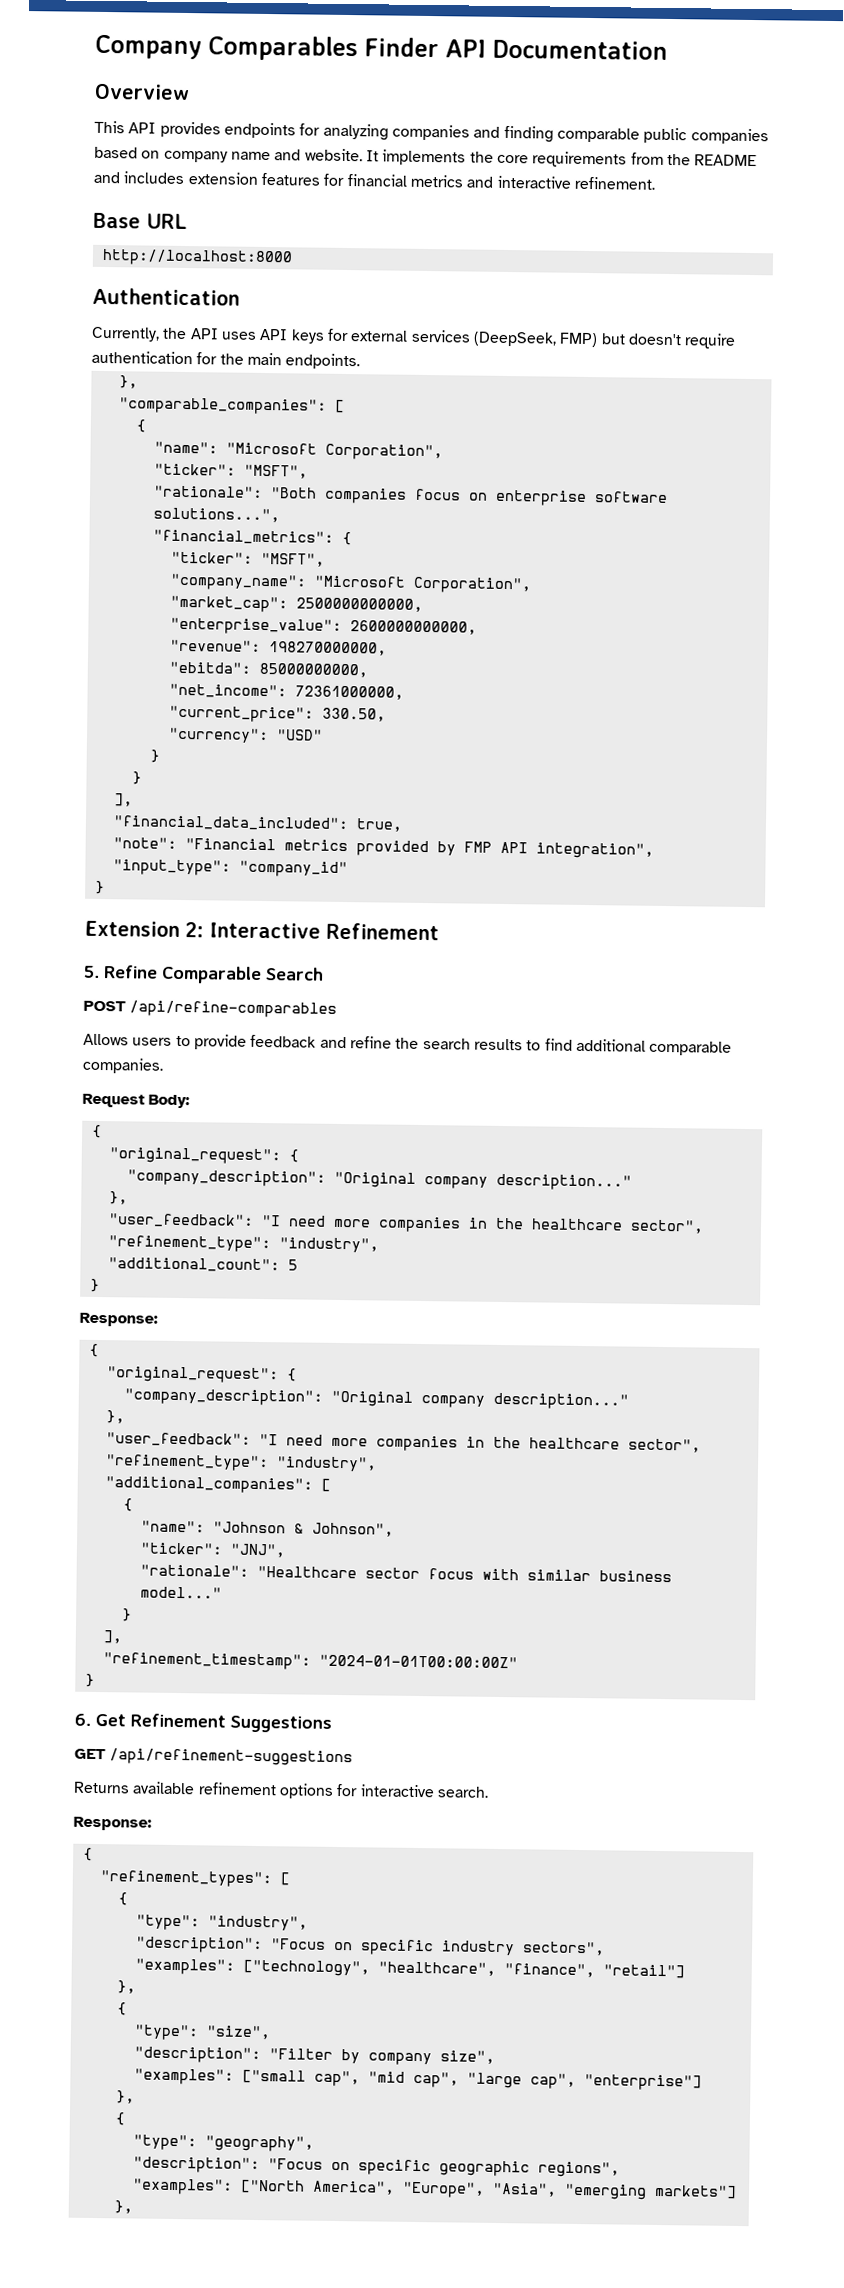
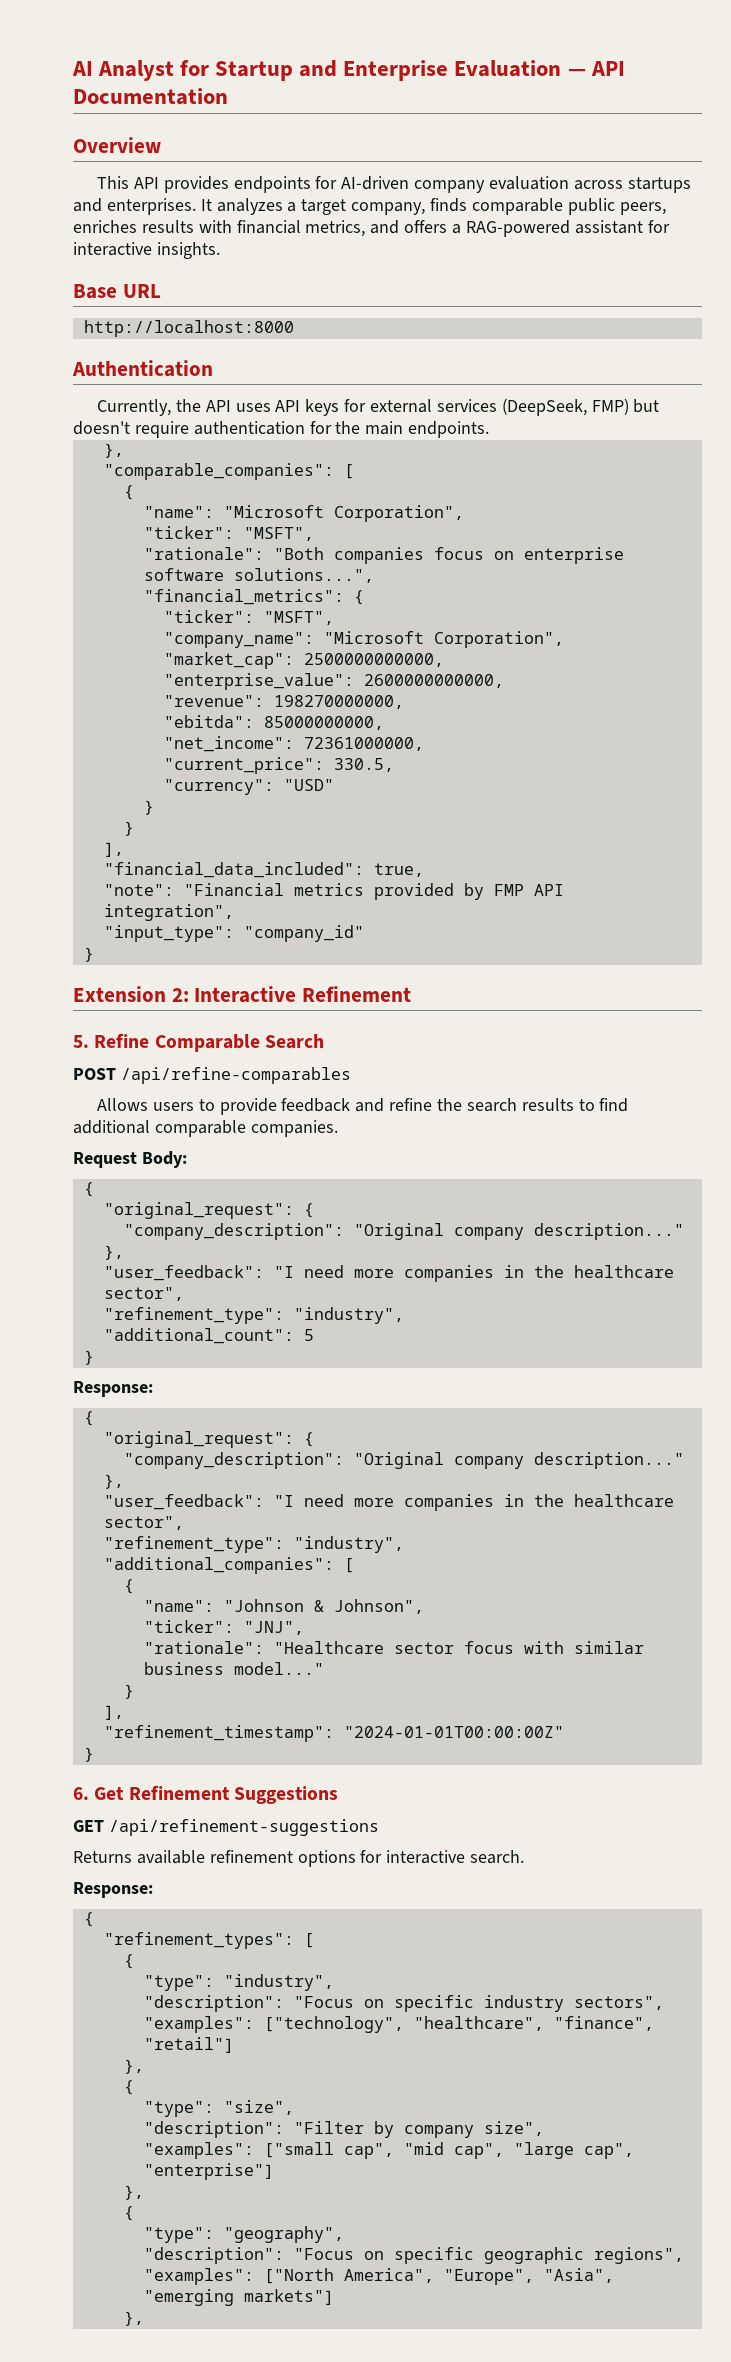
[95,34,439,62] Company Comparables Finder -> [72,60,586,81] AI Analyst for Startup and Enterprise Evaluation —
[322,123,769,145] [94,146,758,168] [93,171,655,190] analyzing companies and finding comparable public companies based on company name and website. It implements the core requirements from the README and includes extension features for financial metrics and interactive refinement. -> [341,176,691,193] [73,198,666,215] [73,220,670,237] [73,242,220,259] AI-driven company evaluation across startups and enterprises. It analyzes a target company, finds comparable public peers, enriches results with financial metrics, and offers a RAG-powered assistant for interactive insights.
[321,707,386,722] 330.50, -> [333,758,394,772] 330.5,

